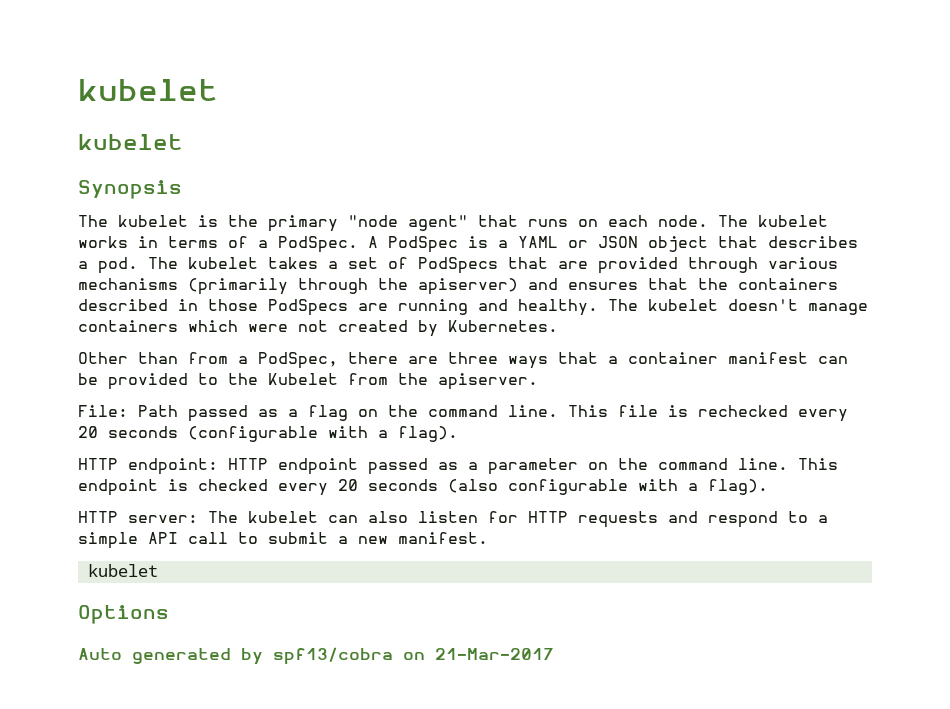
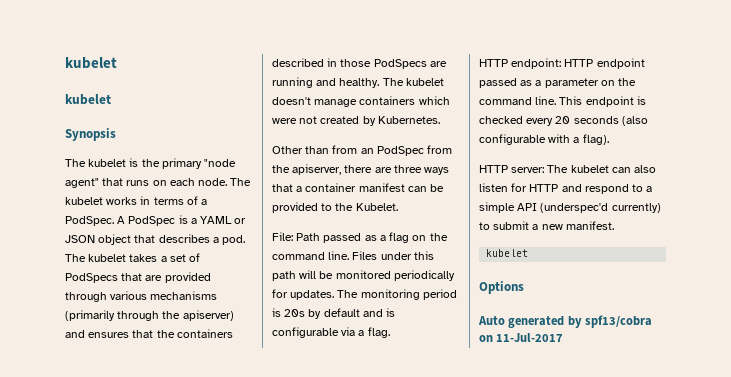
[238,352,338,369] a PodSpec, -> [360,145,453,156] [272,164,342,175] an PodSpec from the apiserver,
[268,373,538,390] Kubelet from the apiserver. -> [355,203,398,211] Kubelet.
[568,405,848,422] [78,426,458,442] This file is rechecked every 20 seconds (configurable with a flag). -> [352,251,434,260] [272,270,455,281] [272,289,457,300] [272,308,396,319] [272,327,390,338] Files under this path will be monitored periodically for updates. The monitoring period is 20s by default and is configurable via a flag.
[578,511,658,528] requests -> (559, 188) none
[188,532,228,544] call -> [540,203,661,213] (underspec'd currently)
[435,648,554,660] 21-Mar-2017 -> [496,333,564,342] 11-Jul-2017

